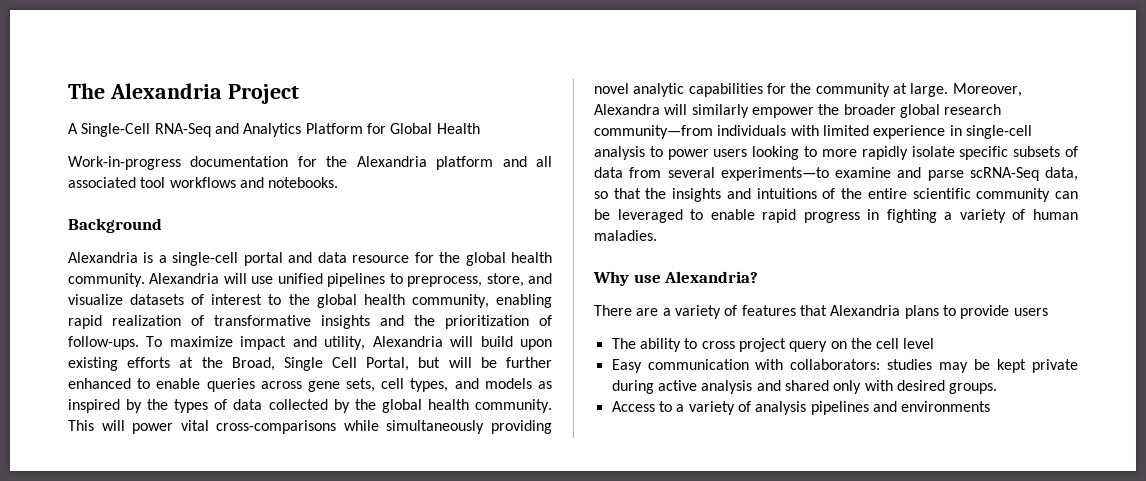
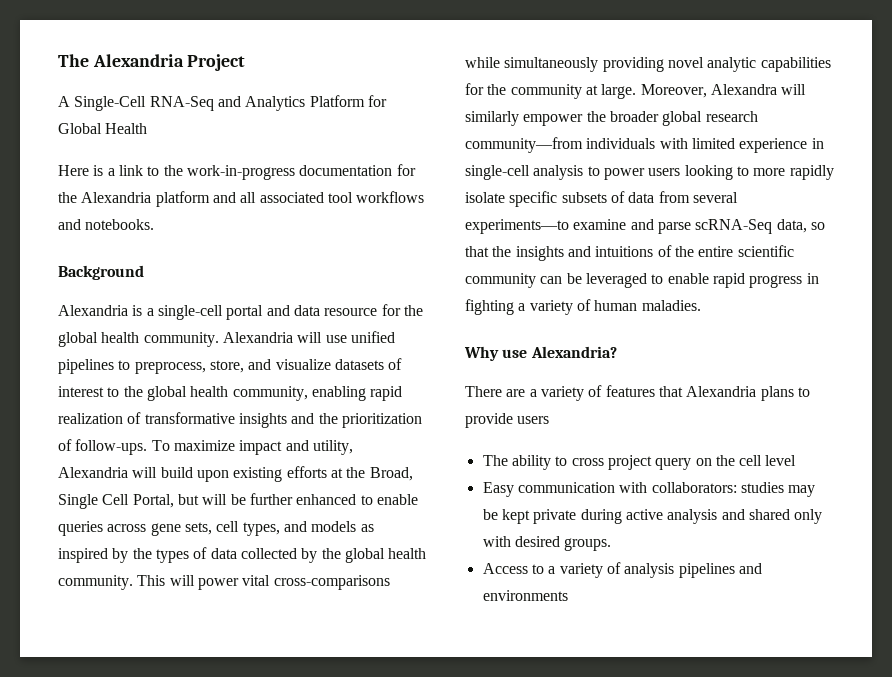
[68,156,181,170] Work-in-progress -> [58,165,295,180] Here is a link to the work-in-progress

